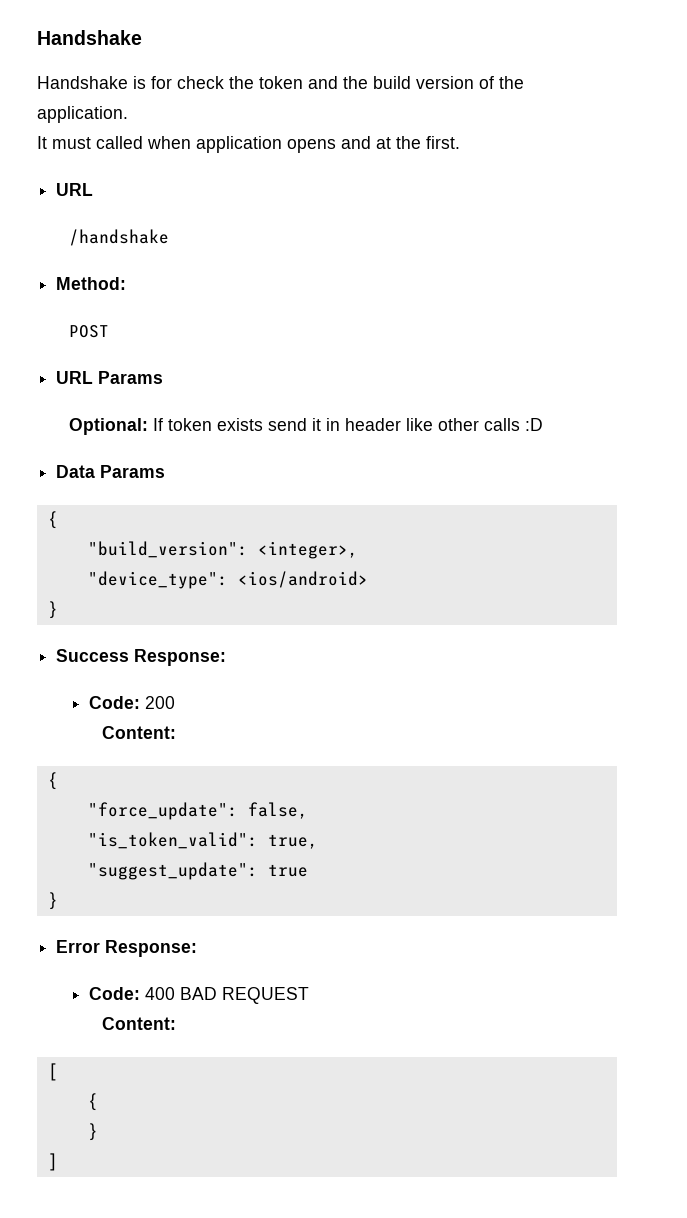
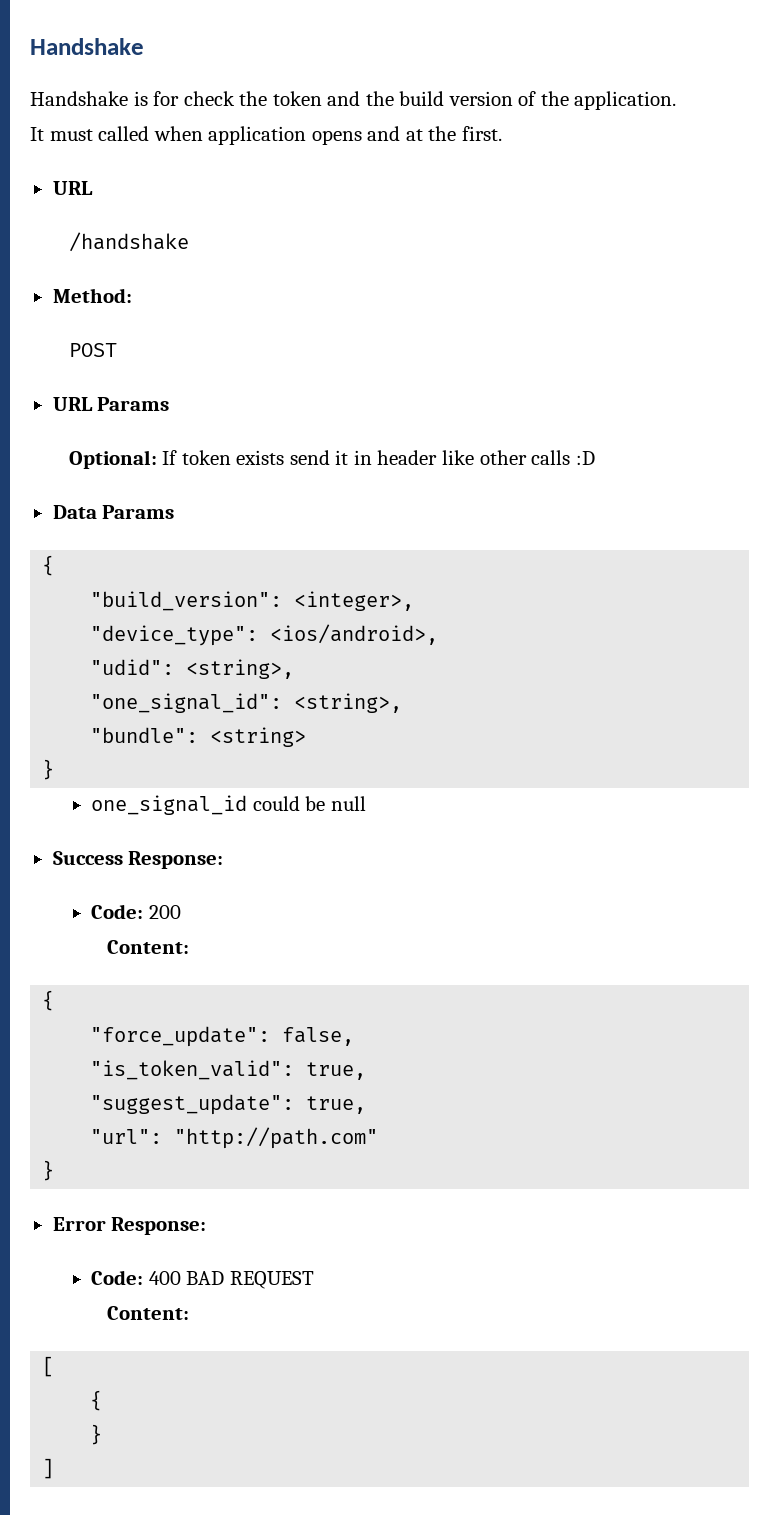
[237,571,368,588] [47,601,58,619] <ios/android> // } -> [270,624,439,645] [90,659,295,679] [90,693,403,713] [90,727,307,747] [42,759,55,780] [91,795,366,815] <ios/android>, // "udid": <string>, // "one_signal_id": <string>, // "bundle": <string> // } // one_signal_id could be null
[267,864,308,877] true -> [306,1096,367,1114] [90,1127,379,1149] true, // "url": "http://path.com"

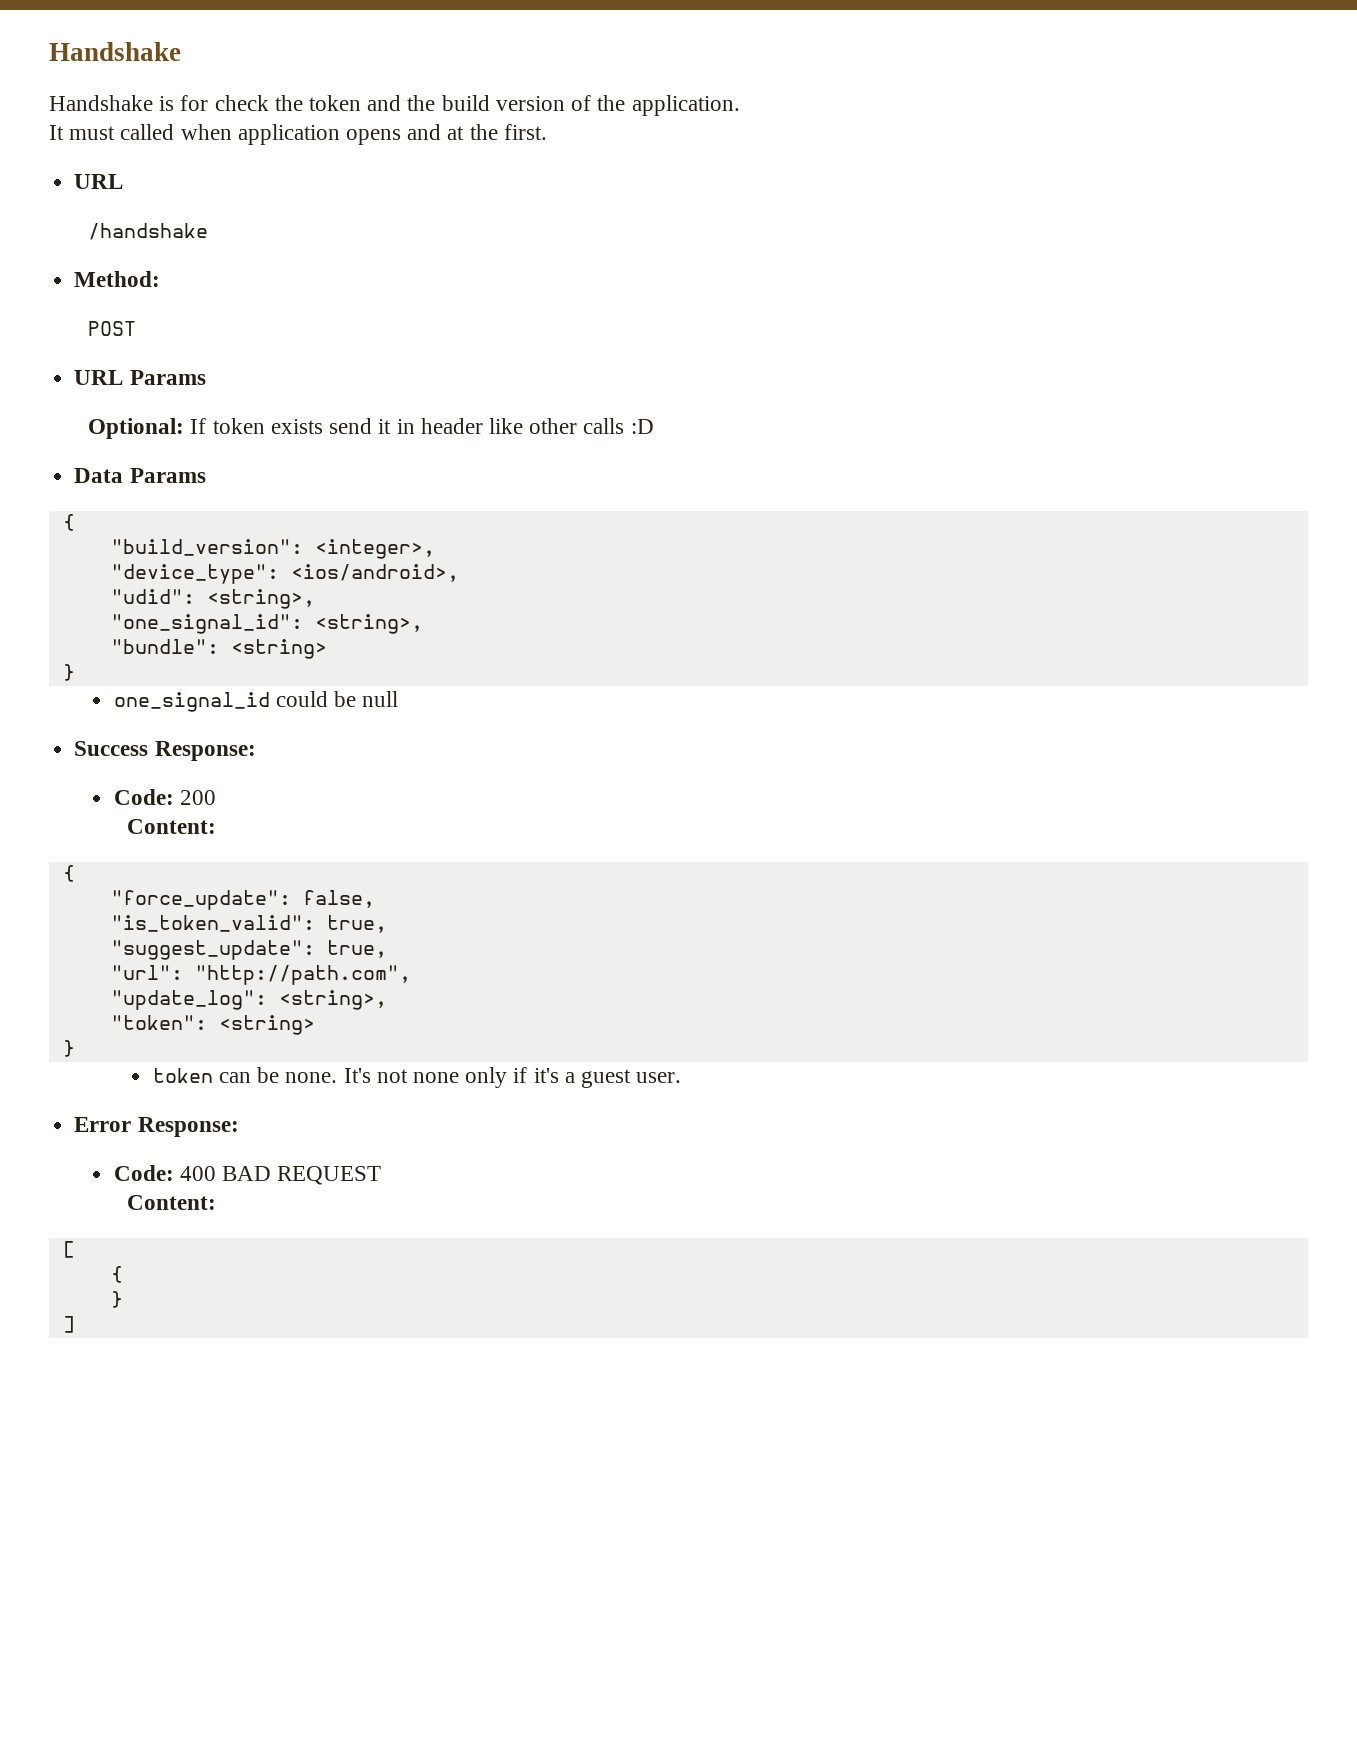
[174,1127,379,1149] [42,1160,55,1181] "http://path.com" // } -> [194,965,411,985] [110,990,387,1010] [110,1015,315,1035] [62,1040,75,1057] [152,1067,682,1088] "http://path.com", // "update_log": <string>, // "token": <string> // } // token can be none. It's not none only if it's a guest user.

